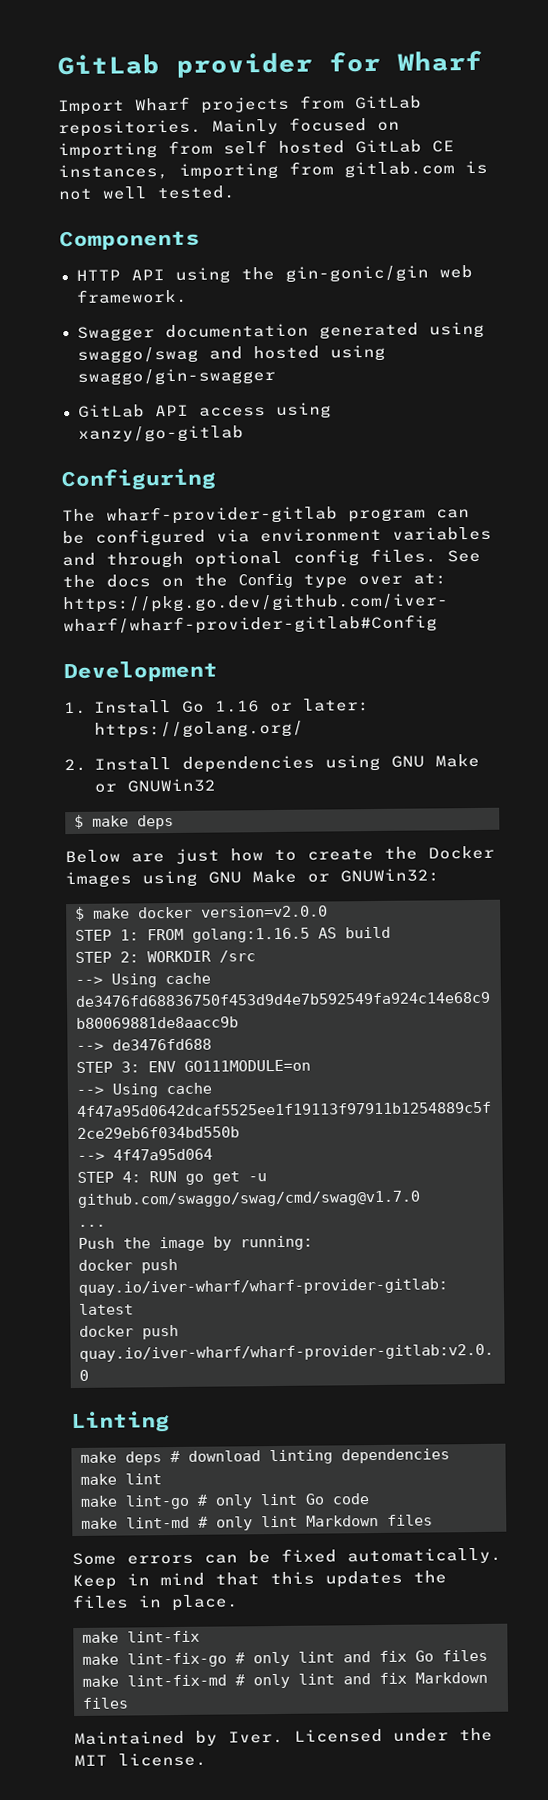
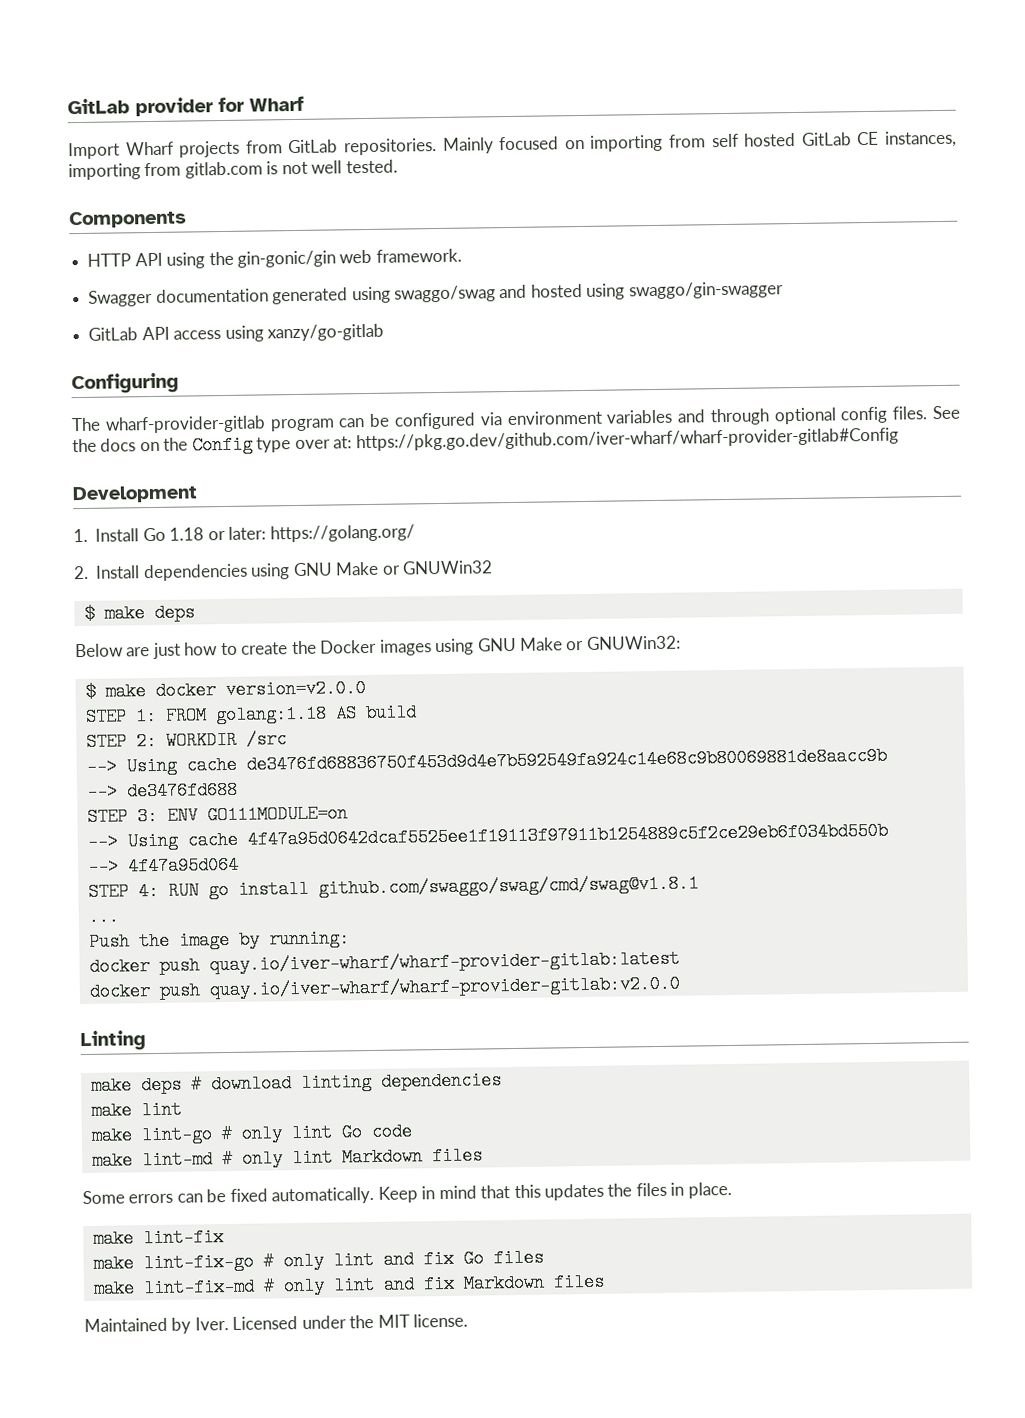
[214,700,260,713] 1.16 -> [169,527,205,541] 1.18
[192,927,310,943] golang:1.16.5 -> [214,704,327,725] golang:1.18
[212,1171,267,1185] [77,1190,421,1208] get -u github.com/swaggo/swag/cmd/swag@v1.7.0 -> [237,874,699,899] install github.com/swaggo/swag/cmd/swag@v1.8.1

